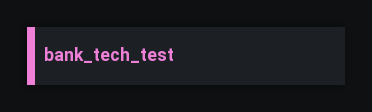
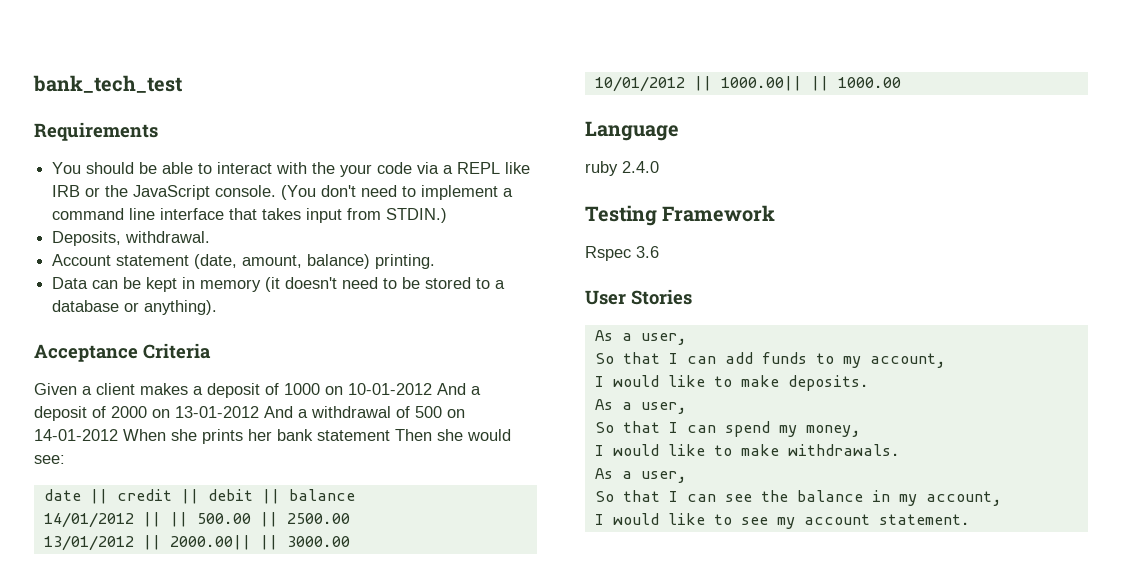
(174, 55) none -> [34,122,158,141] [52,162,531,177] [52,185,514,200] [52,208,448,223] [52,231,211,246] [52,254,436,269] [52,277,506,292] [52,300,218,315] [34,343,211,362] [34,383,481,398] [34,406,465,421] [34,429,511,444] [34,455,65,464] [43,489,355,504] [43,512,350,528] [43,535,350,551] [594,76,901,92] [585,121,679,141] [585,161,659,176] [585,205,776,226] [585,246,659,261] [585,289,692,305] [594,330,687,345] [594,352,946,368] [594,375,869,391] [594,399,687,414] [594,421,861,437] [594,444,900,456] [594,468,687,483] [594,490,1002,506] [594,513,970,529] // Requirements // You should be able to interact with the your code via a REPL like IRB or the JavaScript console. (You don't need to implement a command line interface that takes input from STDIN.) // Deposits, withdrawal. // Account statement (date, amount, balance) printing. // Data can be kept in memory (it doesn't need to be stored to a database or anything). // Acceptance Criteria // Given a client makes a deposit of 1000 on 10-01-2012 And a deposit of 2000 on 13-01-2012 And a withdrawal of 500 on 14-01-2012 When she prints her bank statement Then she would see: // date || credit || debit || balance // 14/01/2012 || || 500.00 || 2500.00 // 13/01/2012 || 2000.00|| || 3000.00 // 10/01/2012 || 1000.00|| || 1000.00 // Language // ruby 2.4.0 // Testing Framework // Rspec 3.6 // User Stories // As a user, // So that I can add funds to my account, // I would like to make deposits. // As a user, // So that I can spend my money, // I would like to make withdrawals. // As a user, // So that I can see the balance in my account, // I would like to see my account statement.

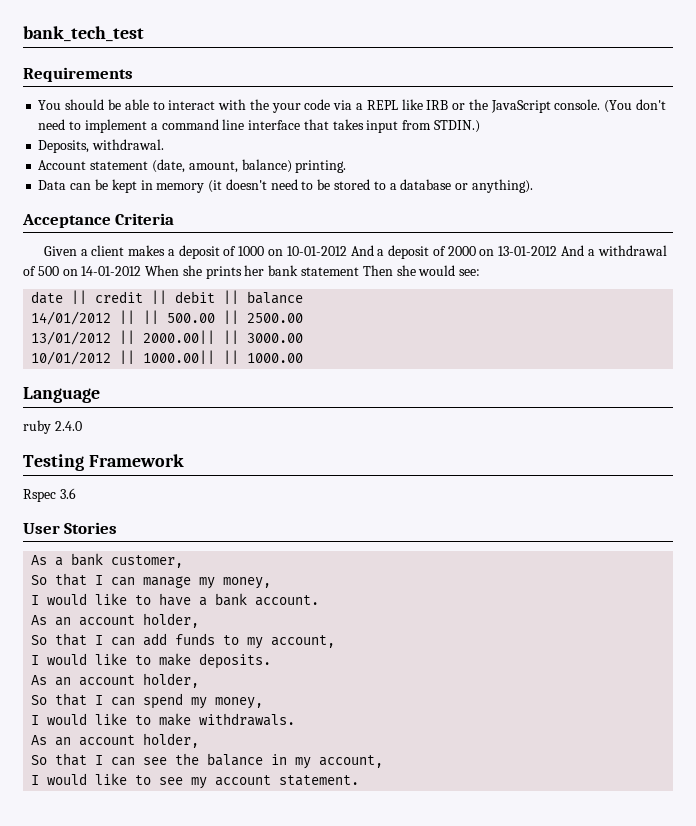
[640,333,687,345] user, -> [71,553,184,568] [31,573,272,589] [31,593,320,606] [31,613,200,628] bank customer, // So that I can manage my money, // I would like to have a bank account. // As an account holder,
[621,402,687,414] a user, -> [55,673,200,688] an account holder,
[621,471,687,483] a user, -> [55,733,200,748] an account holder,

